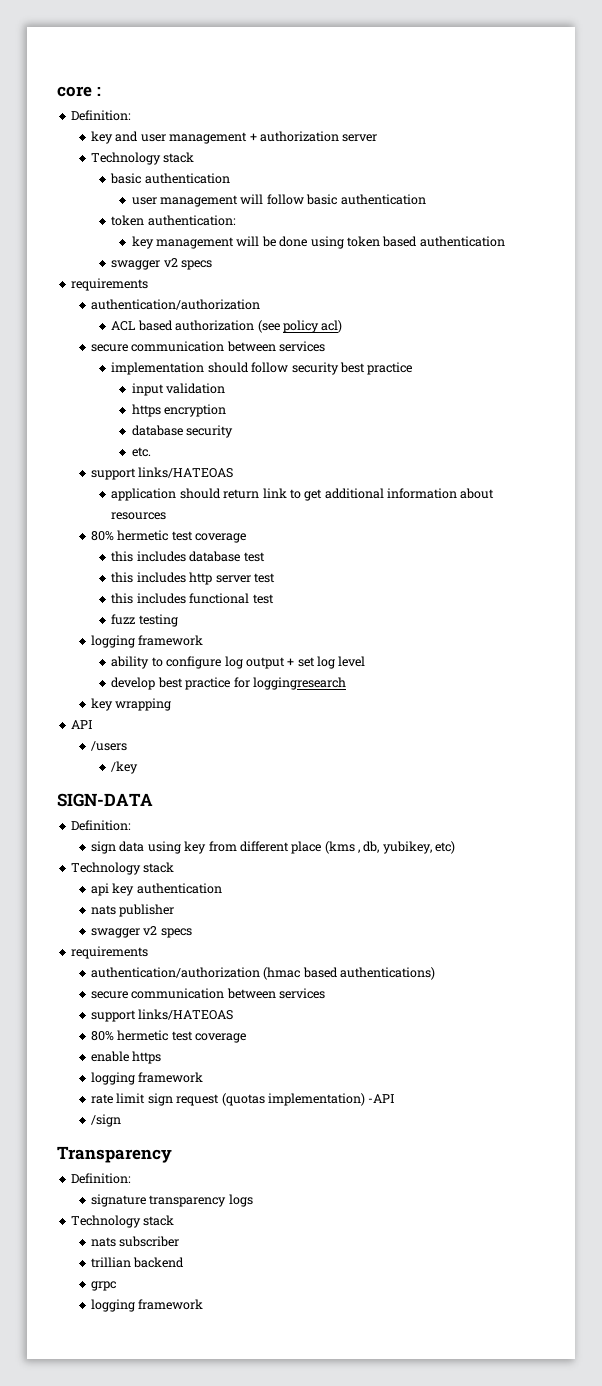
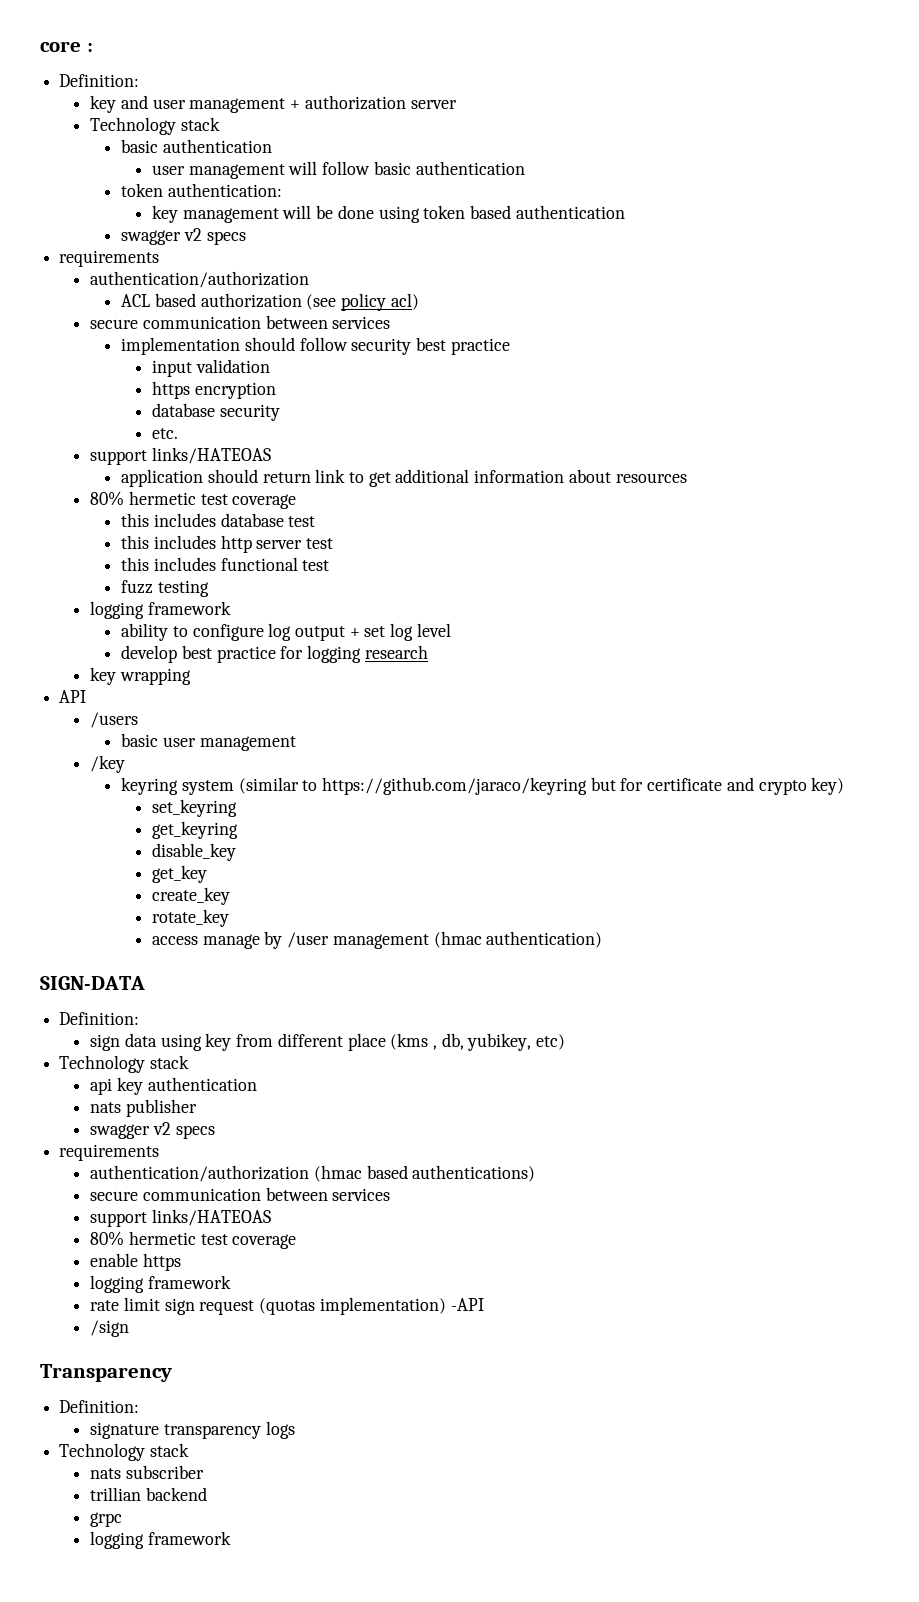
[252,677,346,690] loggingresearch -> [306,645,428,663] logging research
[111,761,139,774] /key -> [121,733,296,751] [90,755,126,773] [121,777,845,795] [151,799,237,817] [151,821,238,839] [151,843,236,861] [151,865,207,883] [151,887,230,905] [151,909,229,927] [151,931,603,949] basic user management // /key // keyring system (similar to https://github.com/jaraco/keyring but for certificate and crypto key) // set_keyring // get_keyring // disable_key // get_key // create_key // rotate_key // access manage by /user management (hmac authentication)

